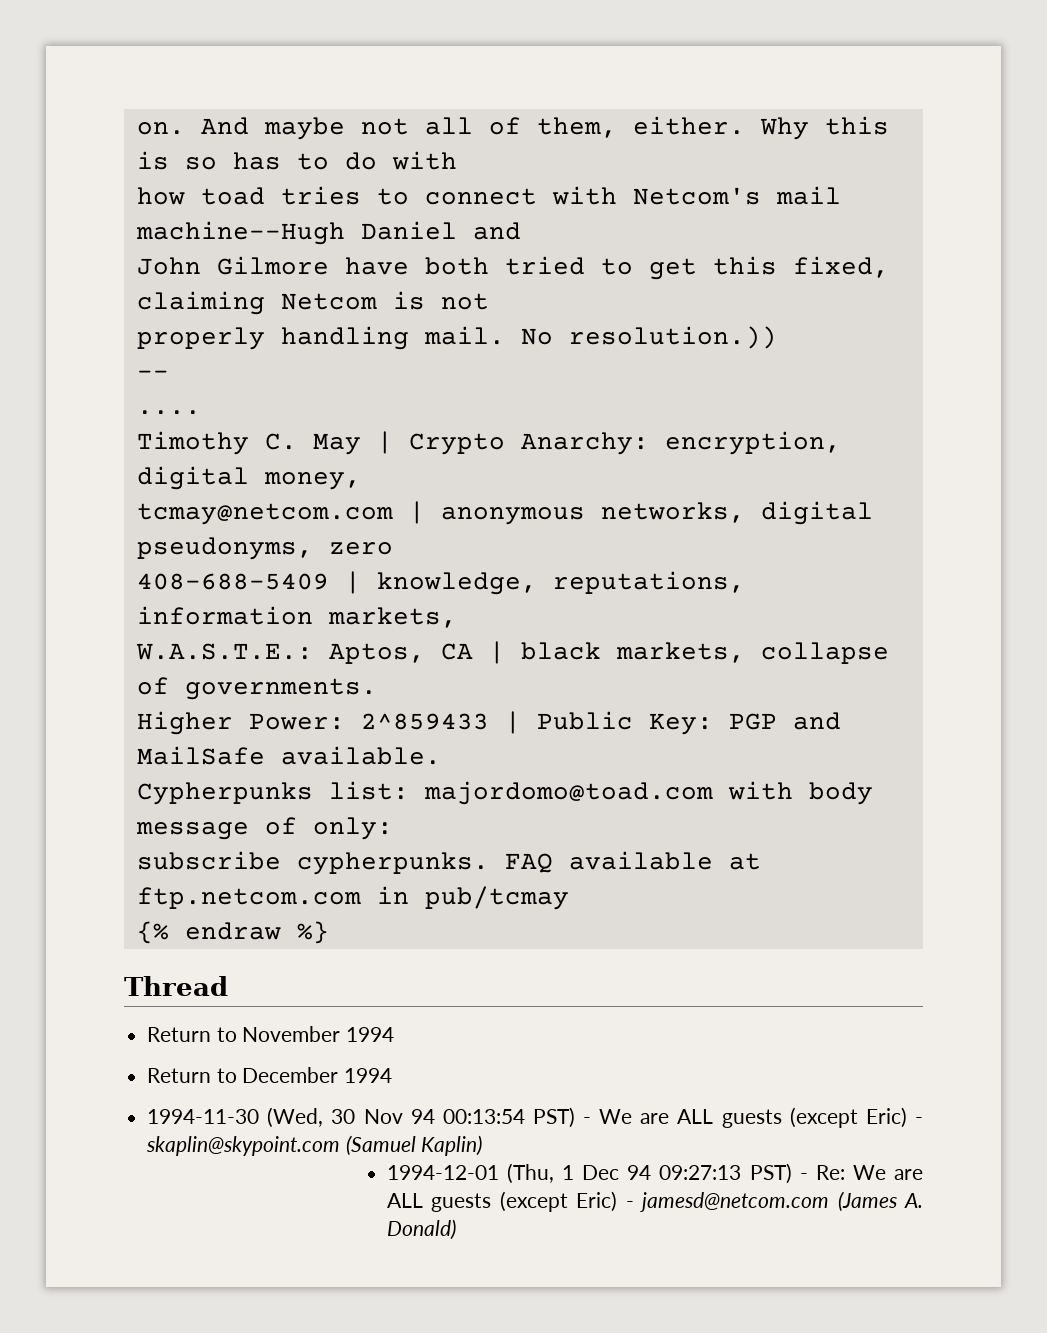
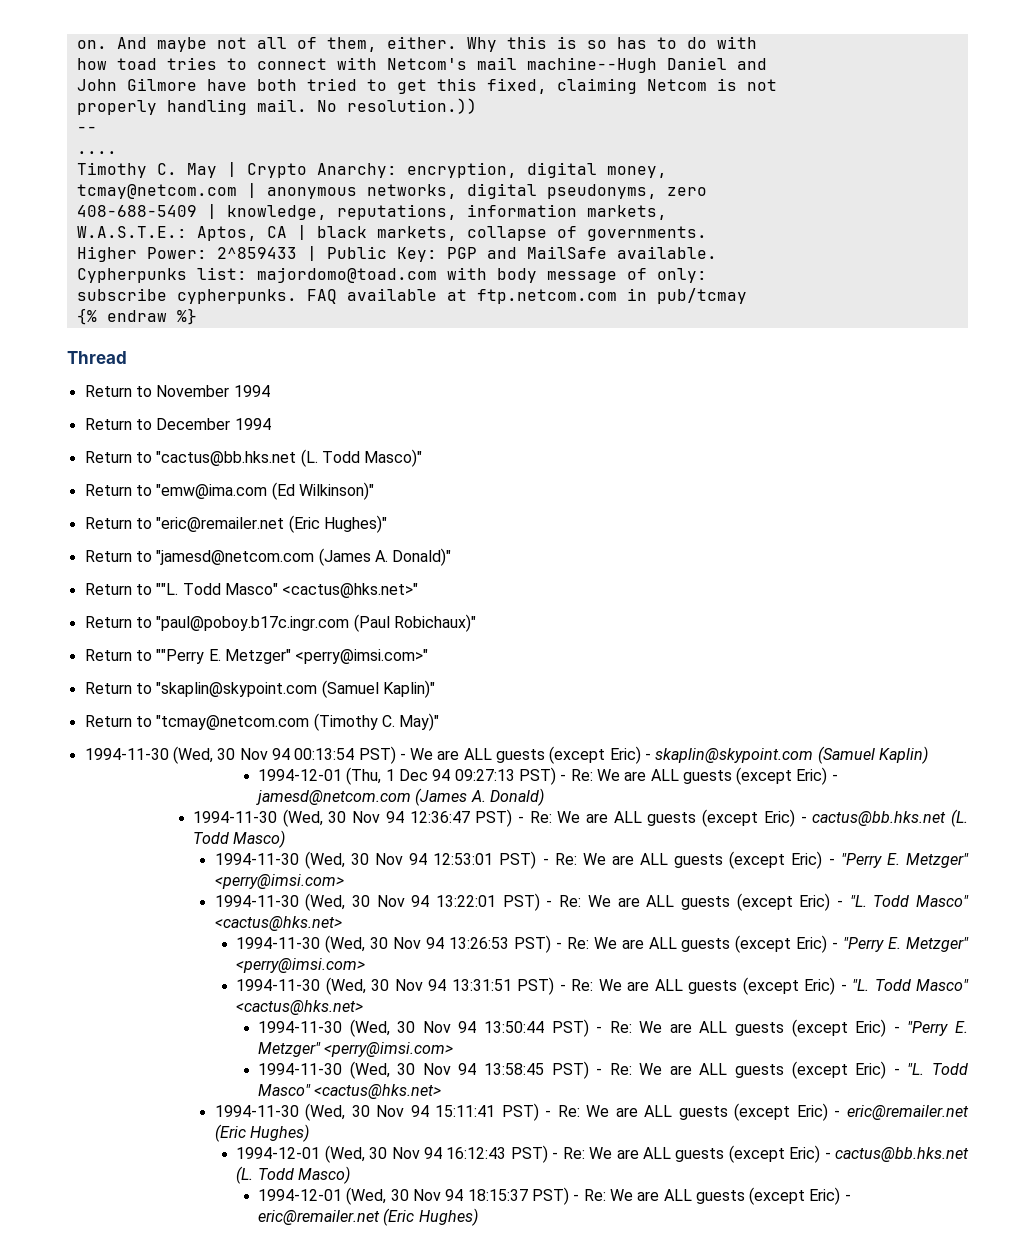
(393, 1075) none -> [84,449,423,467] [84,482,374,500] [84,515,387,533] [84,548,452,566] [84,583,419,598] [84,614,476,632] [84,649,429,664] [84,680,435,698] [84,713,440,731] // Return to "cactus@bb.hks.net (L. Todd Masco)" // Return to "emw@ima.com (Ed Wilkinson)" // Return to "eric@remailer.net (Eric Hughes)" // Return to "jamesd@netcom.com (James A. Donald)" // Return to ""L. Todd Masco" <cactus@hks.net>" // Return to "paul@poboy.b17c.ingr.com (Paul Robichaux)" // Return to ""Perry E. Metzger" <perry@imsi.com>" // Return to "skaplin@skypoint.com (Samuel Kaplin)" // Return to "tcmay@netcom.com (Timothy C. May)"
(456, 1229) none -> [192,809,969,827] [192,830,286,848] [214,851,969,869] [214,874,344,889] [214,893,969,911] [214,916,342,931] [236,935,969,953] [236,958,366,973] [236,977,969,995] [236,1000,364,1015] [258,1019,969,1037] [258,1042,454,1057] [258,1061,969,1079] [258,1084,442,1099] [214,1103,970,1121] [214,1124,309,1142] [236,1145,970,1163] [236,1166,350,1184] [258,1187,851,1205] [258,1208,478,1226] // 1994-11-30 (Wed, 30 Nov 94 12:36:47 PST) - Re: We are ALL guests (except Eric) - cactus@bb.hks.net (L. Todd Masco) // 1994-11-30 (Wed, 30 Nov 94 12:53:01 PST) - Re: We are ALL guests (except Eric) - "Perry E. Metzger" <perry@imsi.com> // 1994-11-30 (Wed, 30 Nov 94 13:22:01 PST) - Re: We are ALL guests (except Eric) - "L. Todd Masco" <cactus@hks.net> // 1994-11-30 (Wed, 30 Nov 94 13:26:53 PST) - Re: We are ALL guests (except Eric) - "Perry E. Metzger" <perry@imsi.com> // 1994-11-30 (Wed, 30 Nov 94 13:31:51 PST) - Re: We are ALL guests (except Eric) - "L. Todd Masco" <cactus@hks.net> // 1994-11-30 (Wed, 30 Nov 94 13:50:44 PST) - Re: We are ALL guests (except Eric) - "Perry E. Metzger" <perry@imsi.com> // 1994-11-30 (Wed, 30 Nov 94 13:58:45 PST) - Re: We are ALL guests (except Eric) - "L. Todd Masco" <cactus@hks.net> // 1994-11-30 (Wed, 30 Nov 94 15:11:41 PST) - Re: We are ALL guests (except Eric) - eric@remailer.net (Eric Hughes) // 1994-12-01 (Wed, 30 Nov 94 16:12:43 PST) - Re: We are ALL guests (except Eric) - cactus@bb.hks.net (L. Todd Masco) // 1994-12-01 (Wed, 30 Nov 94 18:15:37 PST) - Re: We are ALL guests (except Eric) - eric@remailer.net (Eric Hughes)

